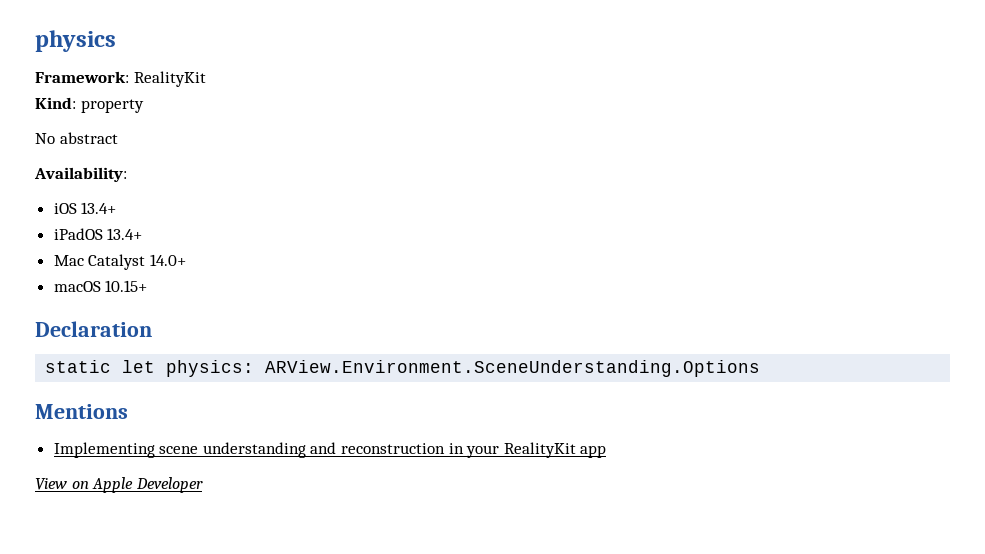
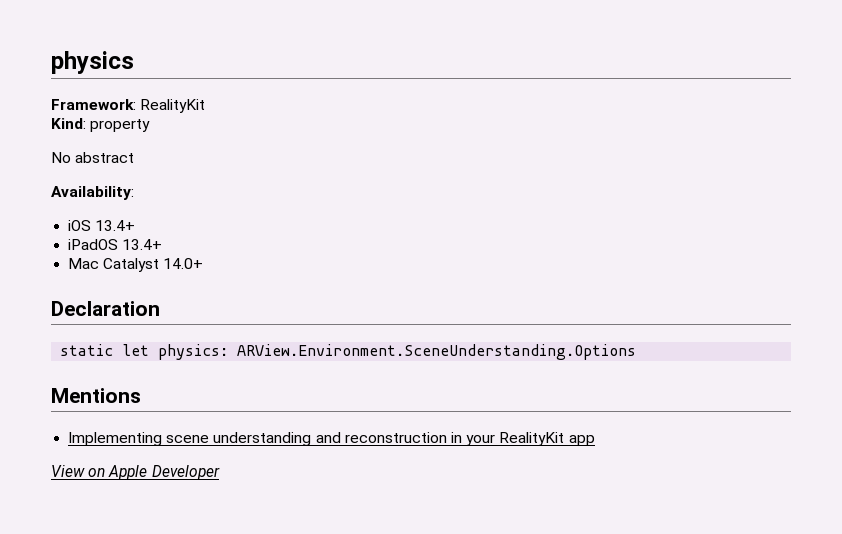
[53,280,148,292] // macOS 10.15+ -> (204, 263) none

